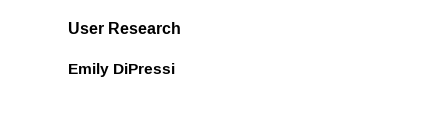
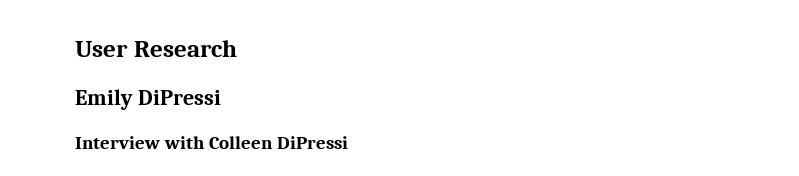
(176, 68) none -> [75,136,348,149] // Interview with Colleen DiPressi

